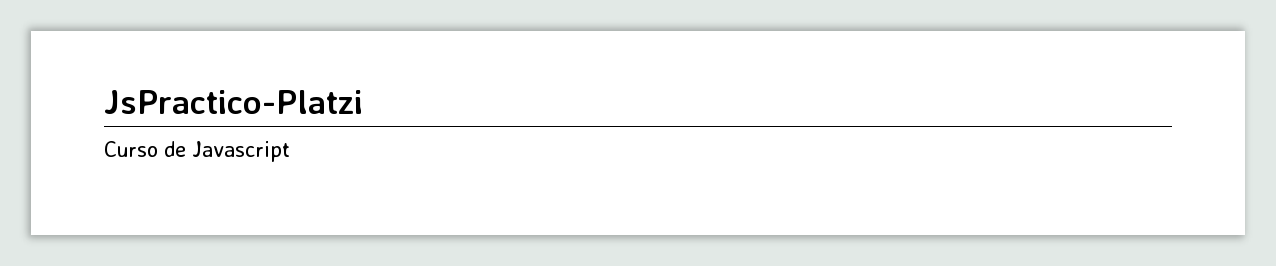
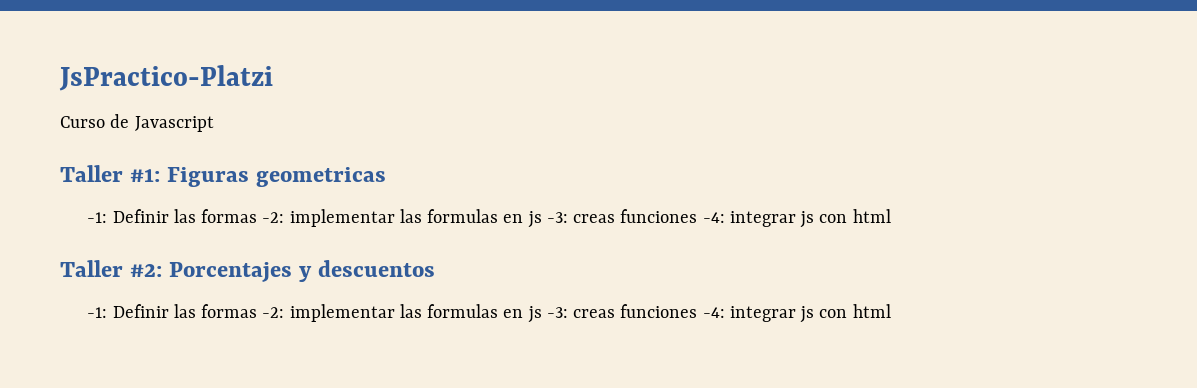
(290, 151) none -> [60,165,387,187] [87,209,891,228] [60,260,436,282] [87,304,891,323] // Taller #1: Figuras geometricas // -1: Definir las formas -2: implementar las formulas en js -3: creas funciones -4: integrar js con html // Taller #2: Porcentajes y descuentos // -1: Definir las formas -2: implementar las formulas en js -3: creas funciones -4: integrar js con html

